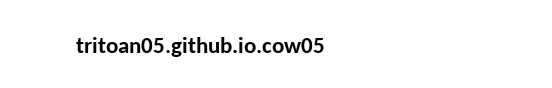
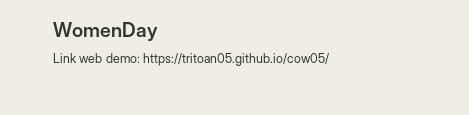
[76,37,325,57] tritoan05.github.io.cow05 -> [53,22,158,41] [53,53,330,66] WomenDay // Link web demo: https://tritoan05.github.io/cow05/

